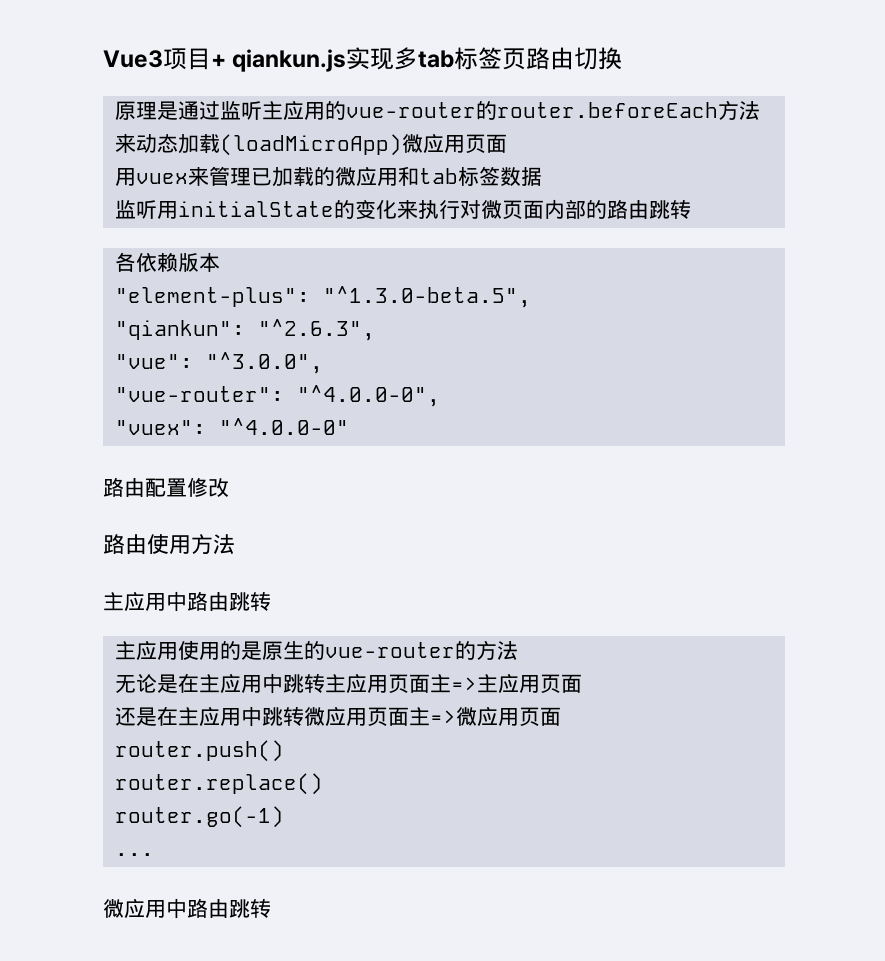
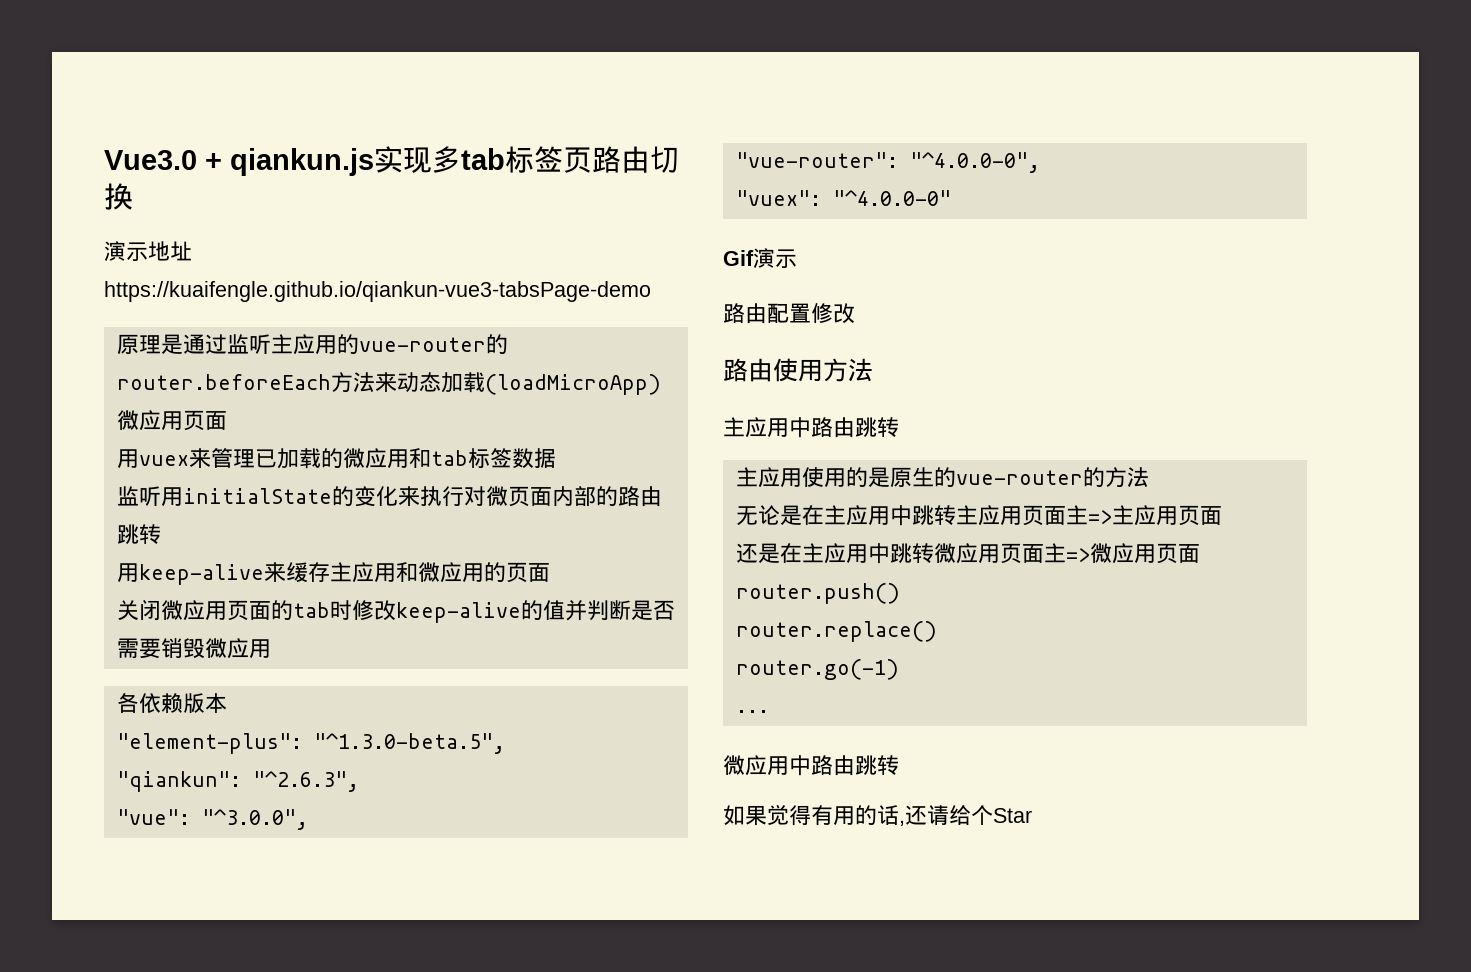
[103,48,211,70] Vue3项目 -> [104,150,197,170] Vue3.0
(623, 58) none -> [104,241,192,262] [104,281,651,302] // 演示地址https://kuaifengle.github.io/qiankun-vue3-tabsPage-demo
(691, 209) none -> [116,562,550,585] [116,599,675,623] [116,638,271,659] // 用keep-alive来缓存主应用和微应用的页面 // 关闭微应用页面的tab时修改keep-alive的值并判断是否需要销毁微应用
(349, 426) none -> [723,248,797,269] // Gif演示
(271, 908) none -> [723,805,1032,826] // 如果觉得有用的话,还请给个Star

